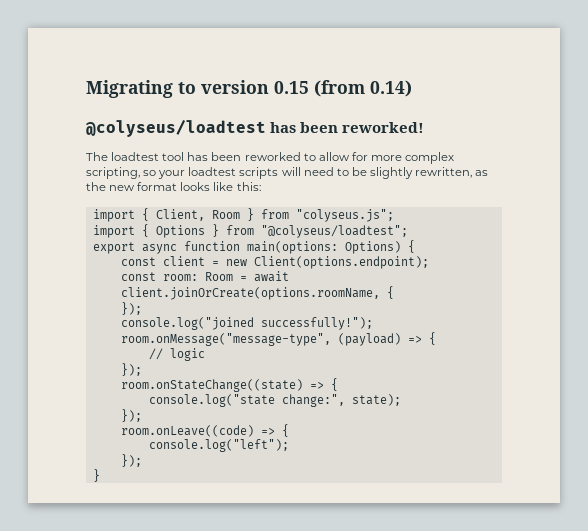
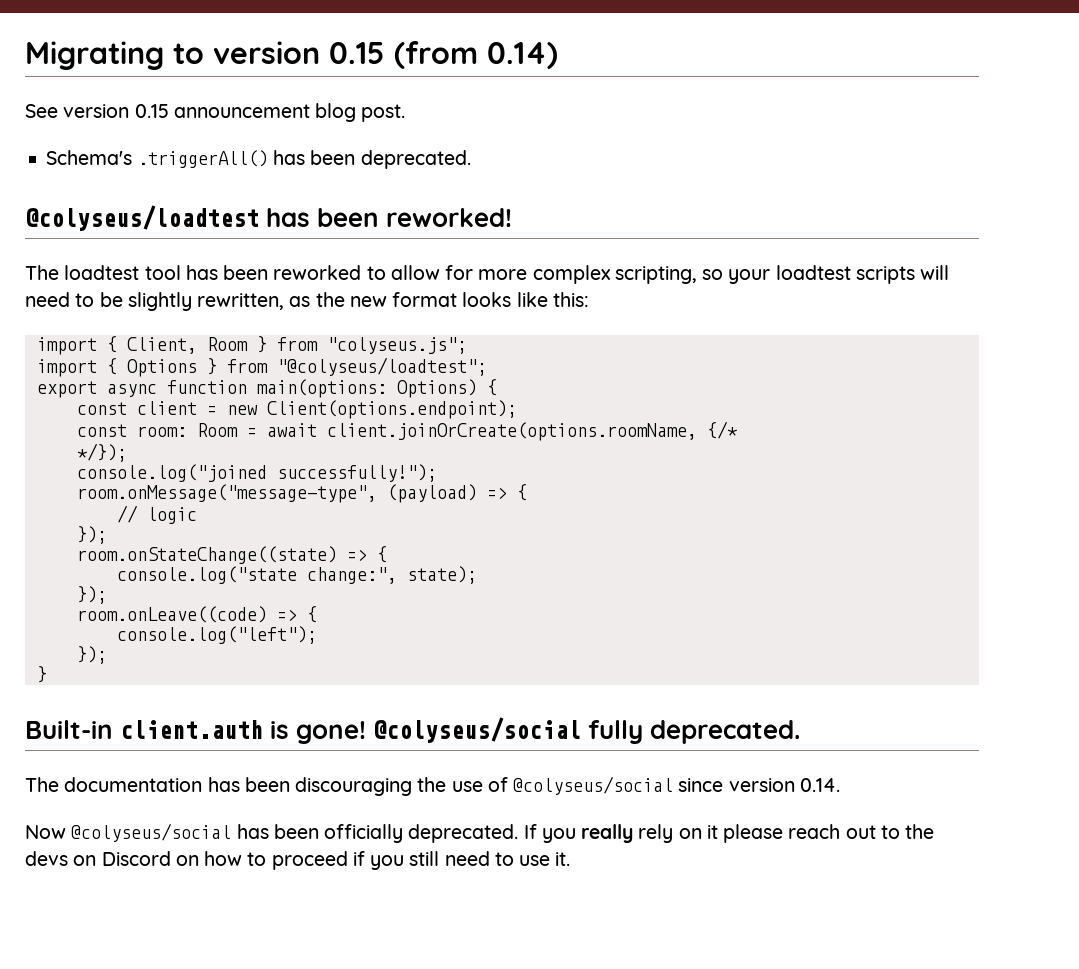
(412, 88) none -> [25,103,406,122] [46,150,471,169] // See version 0.15 announcement blog post. // Schema's .triggerAll() has been deprecated.
[386,286,394,299] [120,302,142,315] { // }); -> [706,421,738,439] [76,443,127,462] {/* // */});
(100, 475) none -> [25,717,801,744] [25,776,840,796] [25,823,935,843] [25,851,571,870] // Built-in client.auth is gone! @colyseus/social fully deprecated. // The documentation has been discouraging the use of @colyseus/social since version 0.14. // Now @colyseus/social has been officially deprecated. If you really rely on it please reach out to the devs on Discord on how to proceed if you still need to use it.

